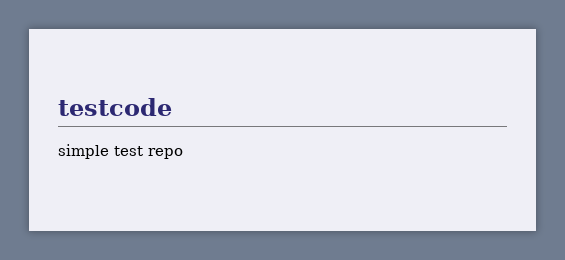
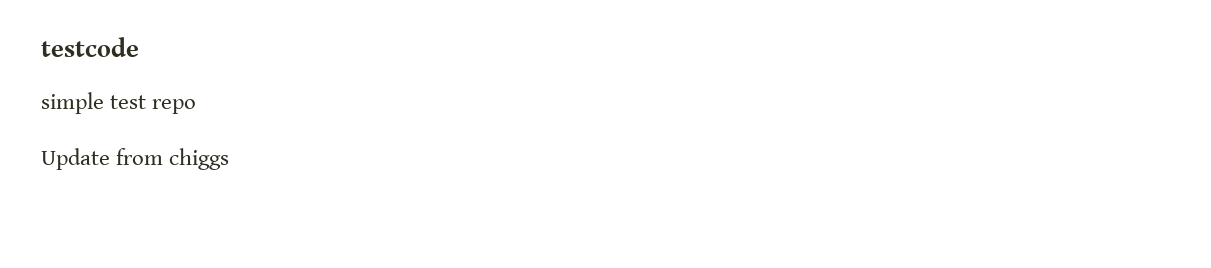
(183, 153) none -> [41,148,230,170] // Update from chiggs

